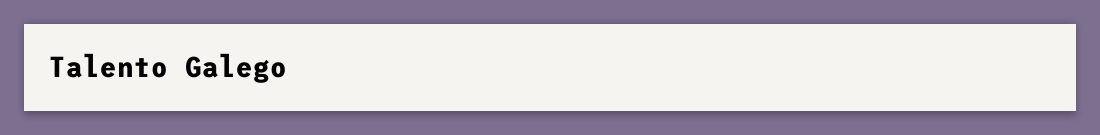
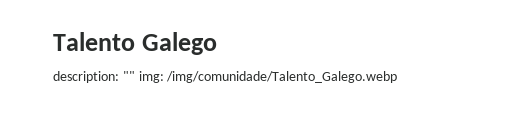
(287, 68) none -> [53,71,398,83] // description: "" img: /img/comunidade/Talento_Galego.webp

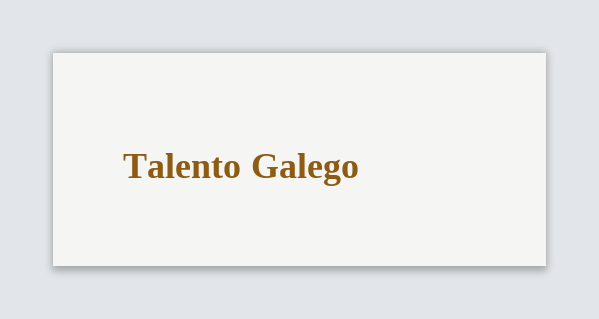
[53,71,398,83] // description: "" img: /img/comunidade/Talento_Galego.webp -> (359, 169) none

